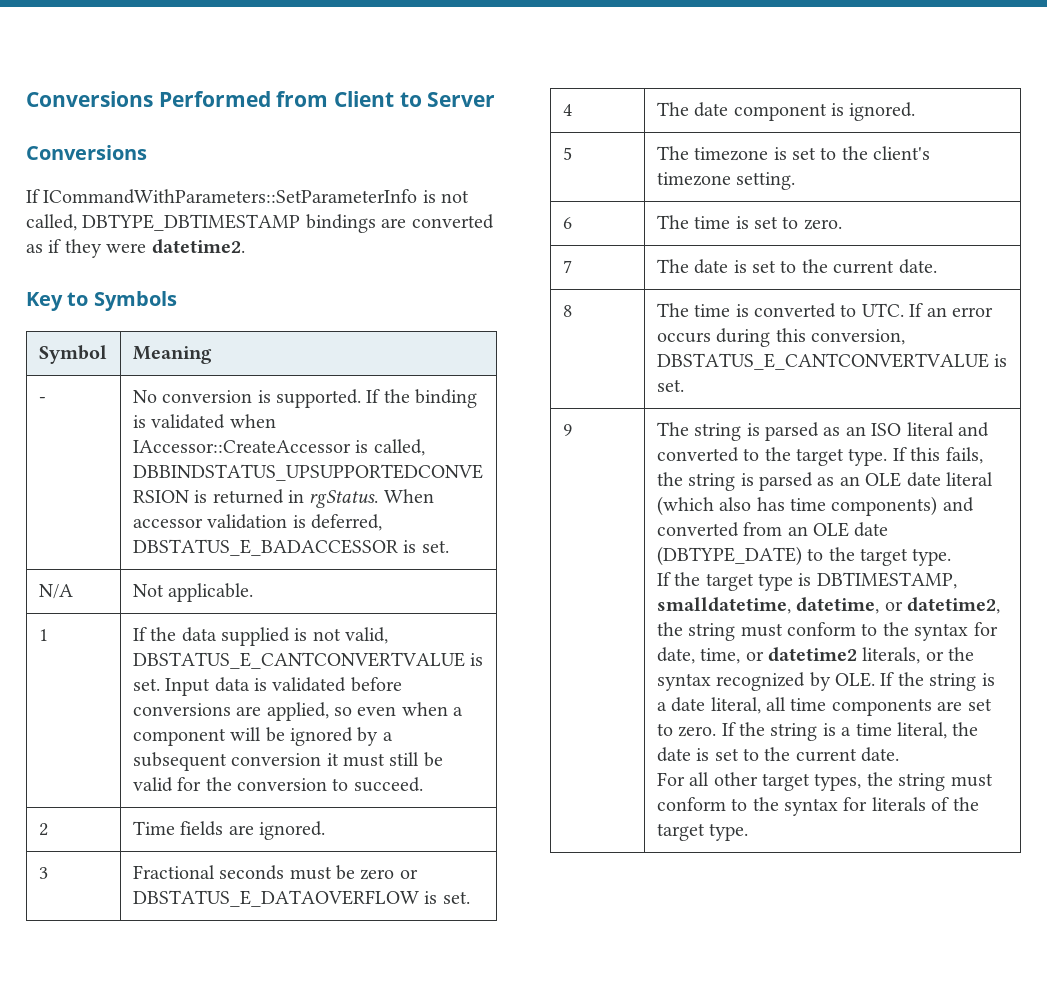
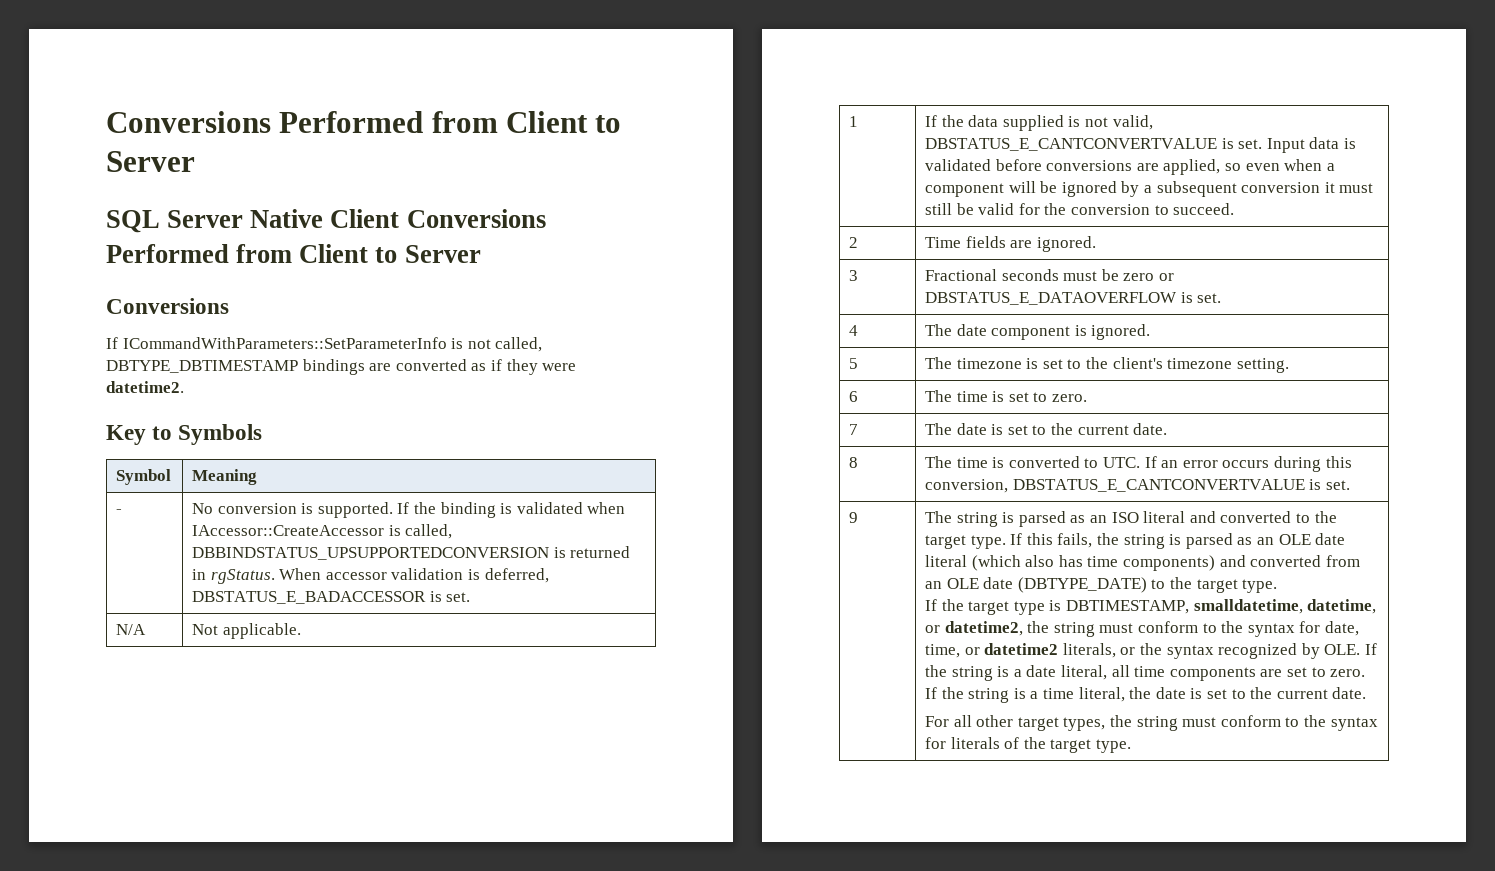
[26,91,496,107] Conversions Performed from Client to Server -> [106,111,622,133] [106,151,195,172] [106,209,546,233] [106,244,481,263] Conversions Performed from Client to Server // SQL Server Native Client Conversions Performed from Client to Server

